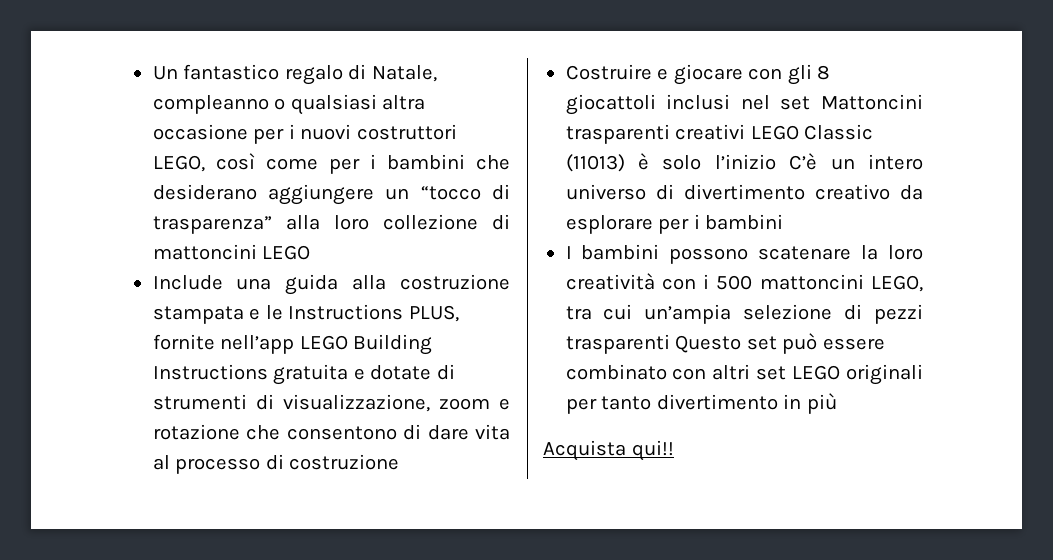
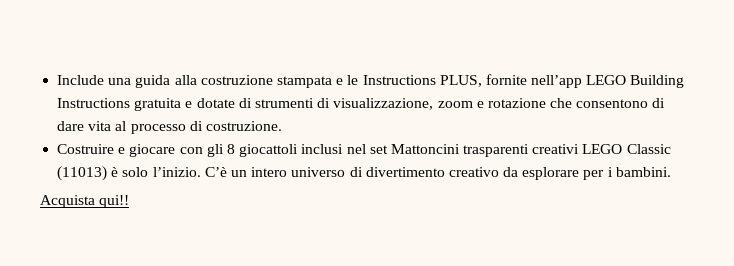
[152,64,437,85] [152,94,426,115] [152,124,457,144] [152,153,510,174] [152,184,510,205] [152,214,511,234] [152,244,311,260] Un fantastico regalo di Natale, compleanno o qualsiasi altra occasione per i nuovi costruttori LEGO, così come per i bambini che desiderano aggiungere un “tocco di trasparenza” alla loro collezione di mattoncini LEGO // -> (57, 80) none
[289,454,400,470] costruzione -> [205,121,282,131] costruzione.
[714,154,776,170] l’inizio -> [152,167,201,177] l’inizio.
[705,214,784,230] [565,244,923,264] [565,273,923,292] [565,304,923,324] [565,333,885,354] [565,364,923,385] [565,393,837,414] bambini // I bambini possono scatenare la loro creatività con i 500 mattoncini LEGO, tra cui un’ampia selezione di pezzi trasparenti Questo set può essere combinato con altri set LEGO originali per tanto divertimento in più -> [615,167,671,177] bambini.

